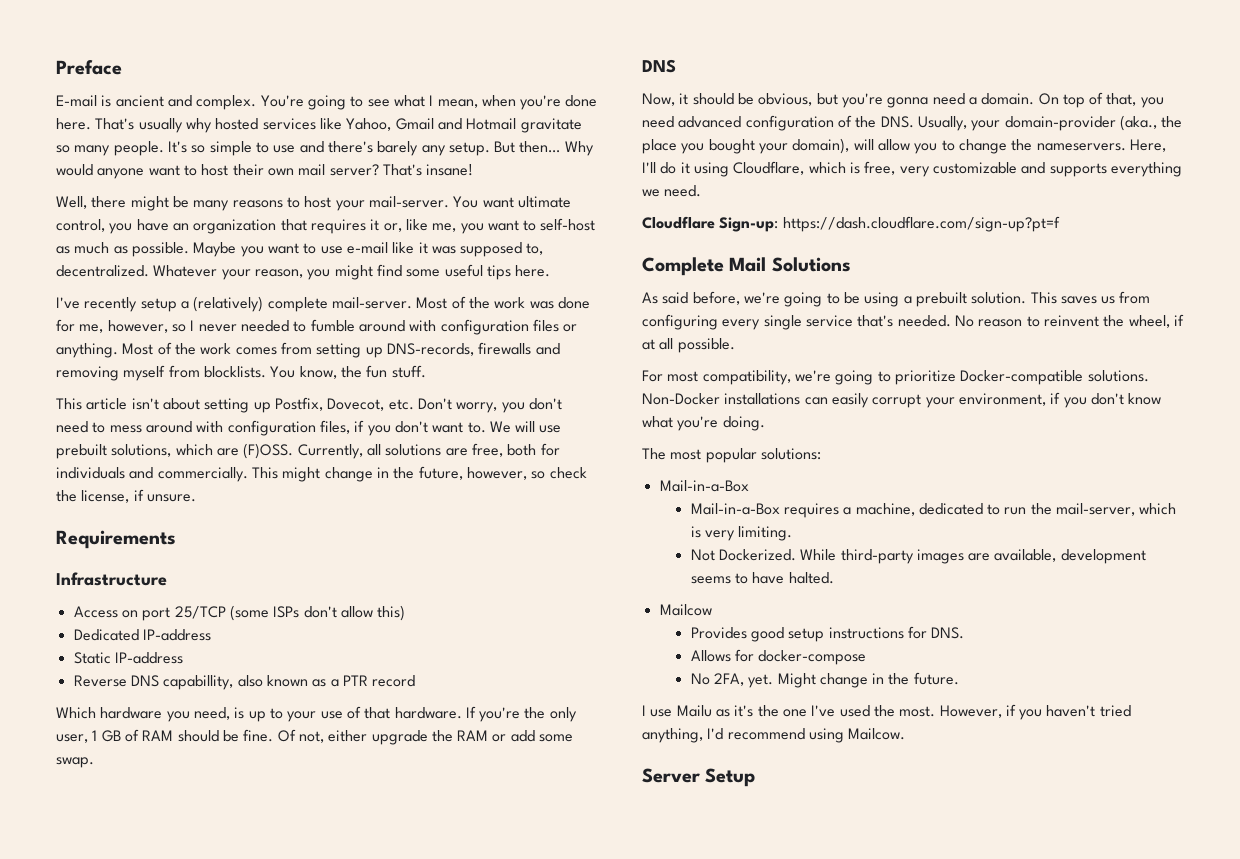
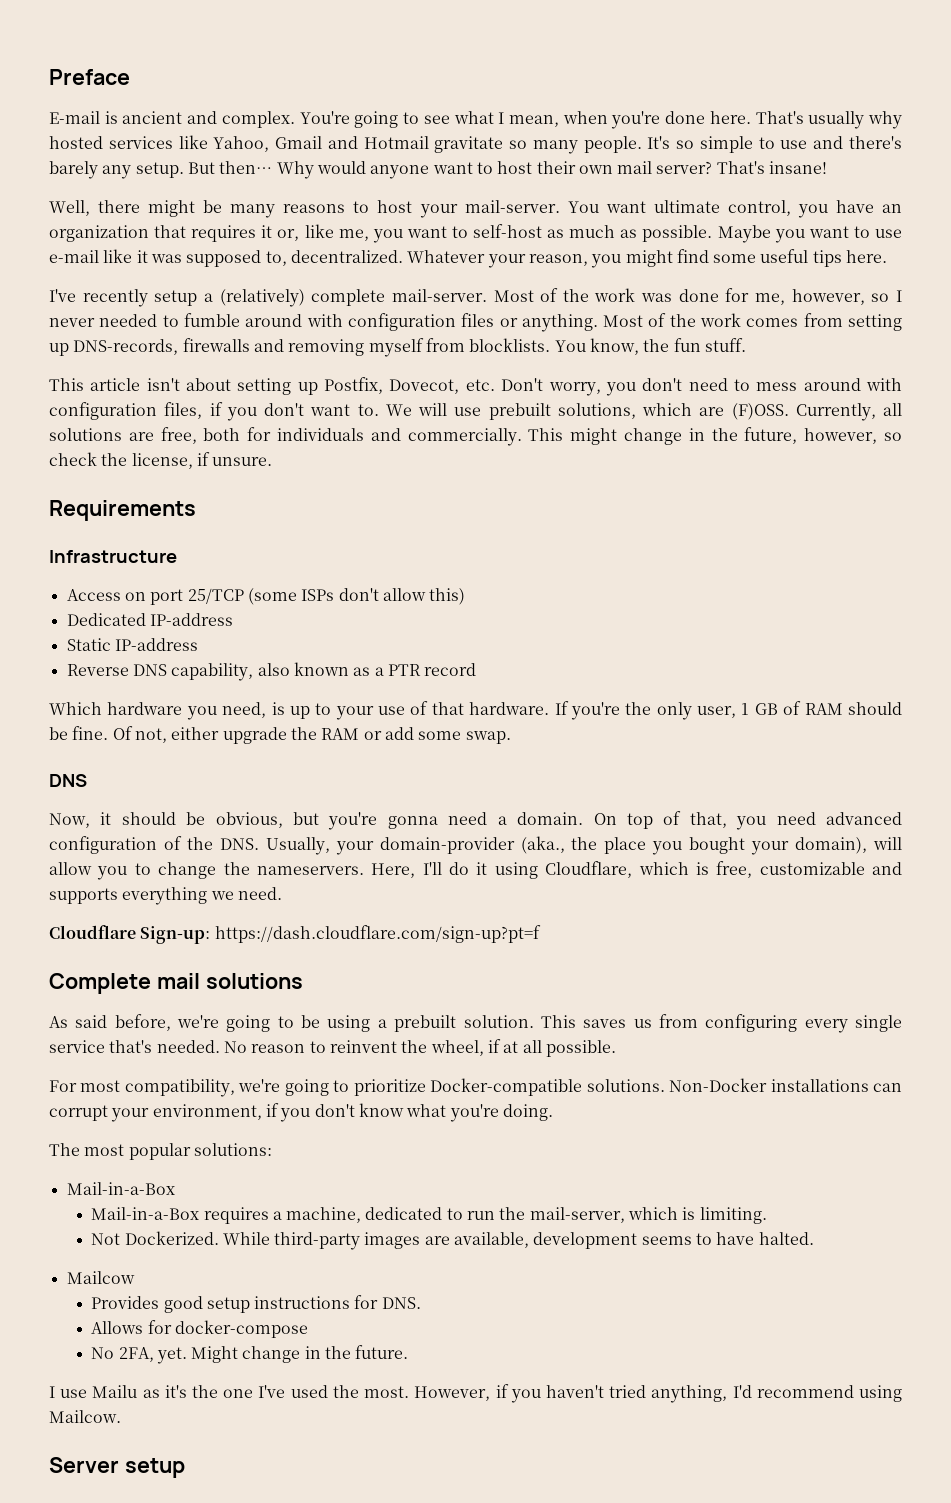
[163,675,234,690] capabillity, -> [171,663,254,681] capability,
[899,166,930,177] very -> (753, 869) none
[729,257,851,272] Mail Solutions -> [156,973,303,989] mail solutions
[831,393,869,408] easily -> (903, 1087) none
[704,530,735,541] very -> (696, 1213) none
[705,768,756,787] Setup -> [124,1458,185,1478] setup

